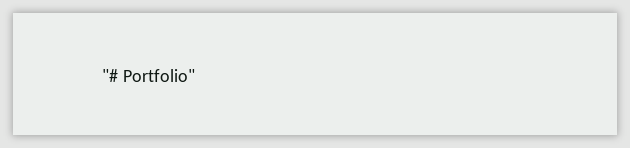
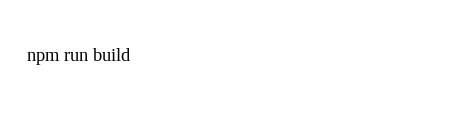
[102,69,195,82] "# Portfolio" -> [27,48,131,65] npm run build

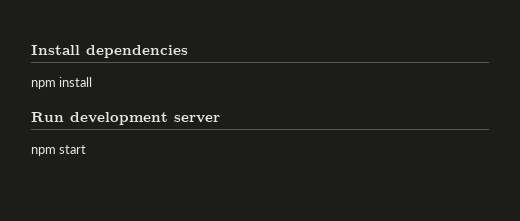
[27,48,131,65] npm run build -> [31,45,188,58] [31,77,93,89] [31,112,220,125] [31,145,87,156] Install dependencies // npm install // Run development server // npm start

